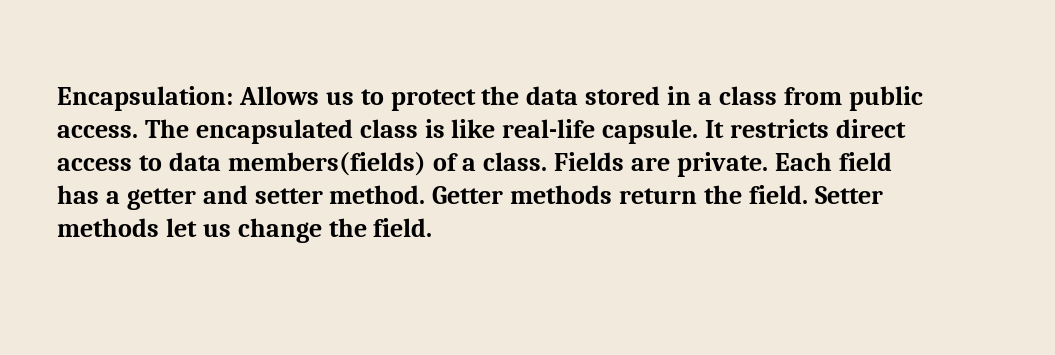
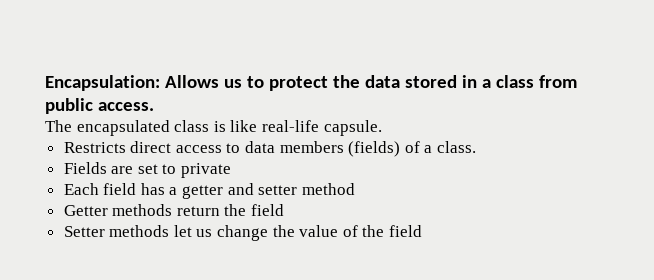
(138, 131) none -> (154, 106) //
[705,119,829,138] It restricts -> [63,142,126,153] // Restricts
[227,152,426,176] members(fields) -> [279,141,401,157] members (fields)
(548, 161) none -> (477, 147) //
[676,152,768,177] private. -> [137,163,232,178] set to private //
[329,185,426,204] method. -> [301,183,355,195] method //
[748,185,808,204] field. -> [251,204,285,216] field //
[373,218,433,237] field. -> [299,225,423,237] value of the field

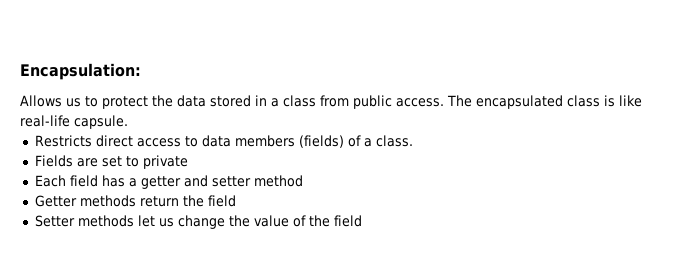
(160, 83) none -> (141, 71) //
(154, 106) // -> (444, 102) none

